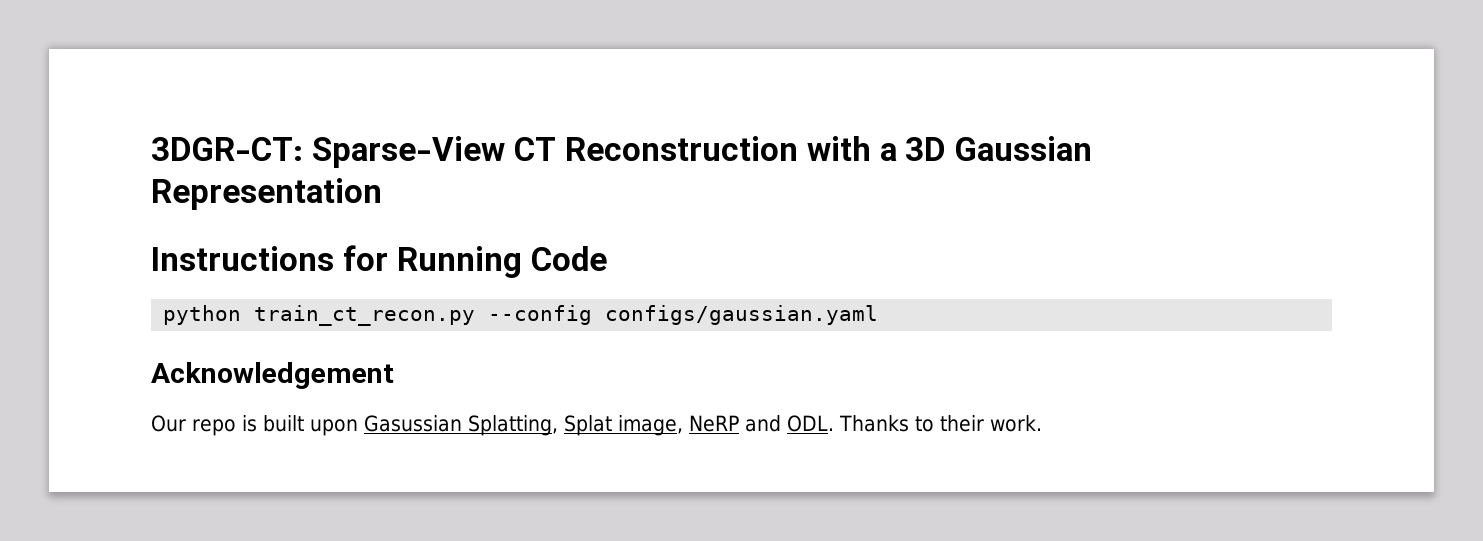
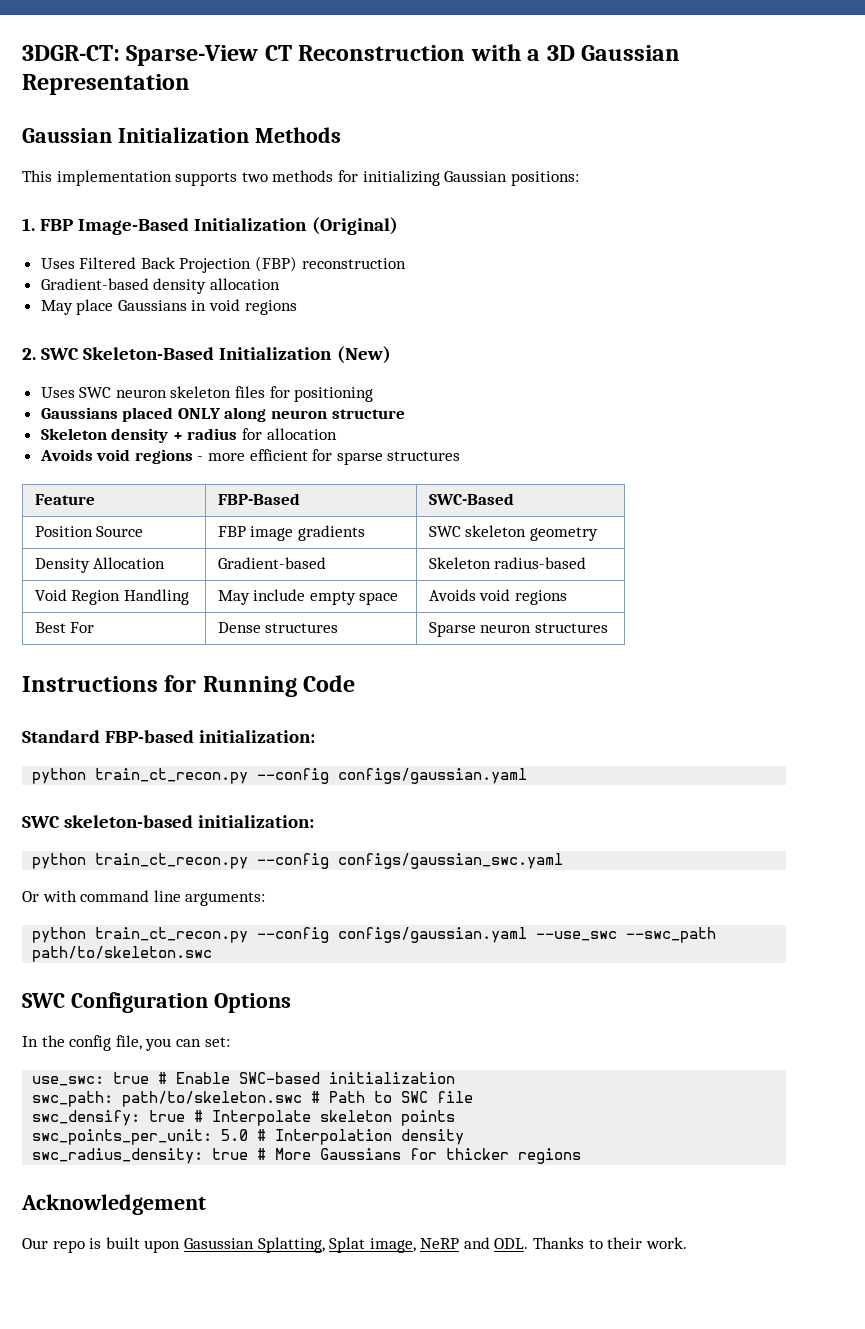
(382, 194) none -> [22,127,341,143] [22,170,579,186] [22,217,398,235] [40,256,406,273] [40,278,280,294] [40,299,297,315] [22,346,391,364] [40,386,374,402] [40,407,405,422] [40,428,337,443] [39,449,461,465] [34,494,95,505] [217,493,300,505] [428,493,514,505] [34,526,144,537] [217,525,365,541] [428,525,598,541] [34,557,166,573] [217,557,326,569] [428,557,587,569] [34,589,189,605] [217,589,399,605] [428,589,567,605] [34,622,95,633] [217,622,339,633] [428,622,608,637] // Gaussian Initialization Methods // This implementation supports two methods for initializing Gaussian positions: // 1. FBP Image-Based Initialization (Original) // Uses Filtered Back Projection (FBP) reconstruction // Gradient-based density allocation // May place Gaussians in void regions // 2. SWC Skeleton-Based Initialization (New) // Uses SWC neuron skeleton files for positioning // Gaussians placed ONLY along neuron structure // Skeleton density + radius for allocation // Avoids void regions - more efficient for sparse structures // Feature | FBP-Based | SWC-Based // Position Source | FBP image gradients | SWC skeleton geometry // Density Allocation | Gradient-based | Skeleton radius-based // Void Region Handling | May include empty space | Avoids void regions // Best For | Dense structures | Sparse neuron structures
[163,305,879,326] // python train_ct_recon.py --config configs/gaussian.yaml -> [22,730,316,743] [32,768,528,784] [22,815,315,828] [32,853,564,869] [22,890,266,906] [32,927,717,943] [32,946,213,962] [22,992,291,1013] [22,1035,230,1051] [32,1072,456,1086] [32,1091,474,1107] [32,1110,456,1126] [32,1129,465,1145] [32,1148,582,1164] // Standard FBP-based initialization: // python train_ct_recon.py --config configs/gaussian.yaml // SWC skeleton-based initialization: // python train_ct_recon.py --config configs/gaussian_swc.yaml // Or with command line arguments: // python train_ct_recon.py --config configs/gaussian.yaml --use_swc --swc_path path/to/skeleton.swc // SWC Configuration Options // In the config file, you can set: // use_swc: true # Enable SWC-based initialization // swc_path: path/to/skeleton.swc # Path to SWC file // swc_densify: true # Interpolate skeleton points // swc_points_per_unit: 5.0 # Interpolation density // swc_radius_density: true # More Gaussians for thicker regions

